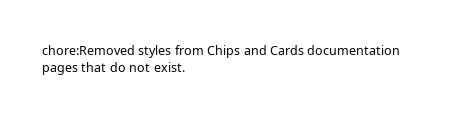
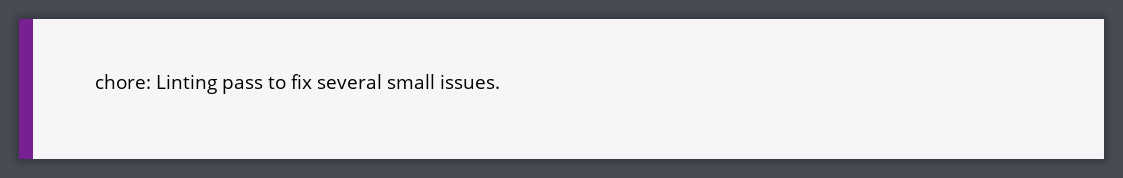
[42,45,401,58] [42,62,185,75] chore:Removed styles from Chips and Cards documentation pages that do not exist. -> [95,74,500,94] chore: Linting pass to fix several small issues.

